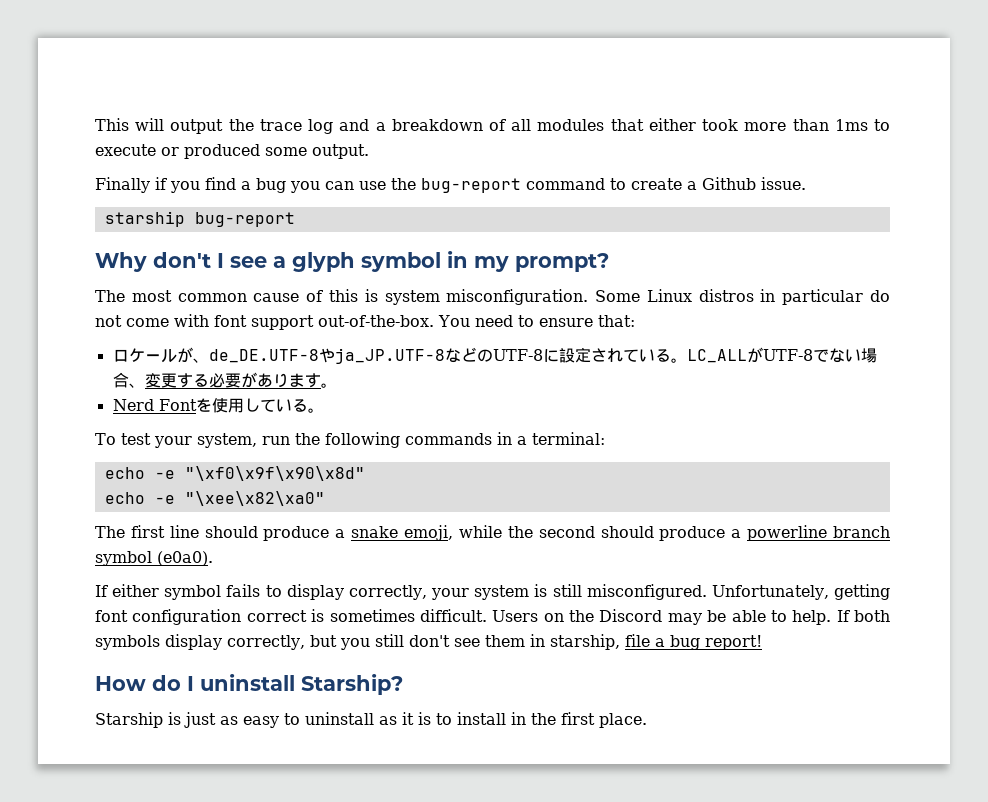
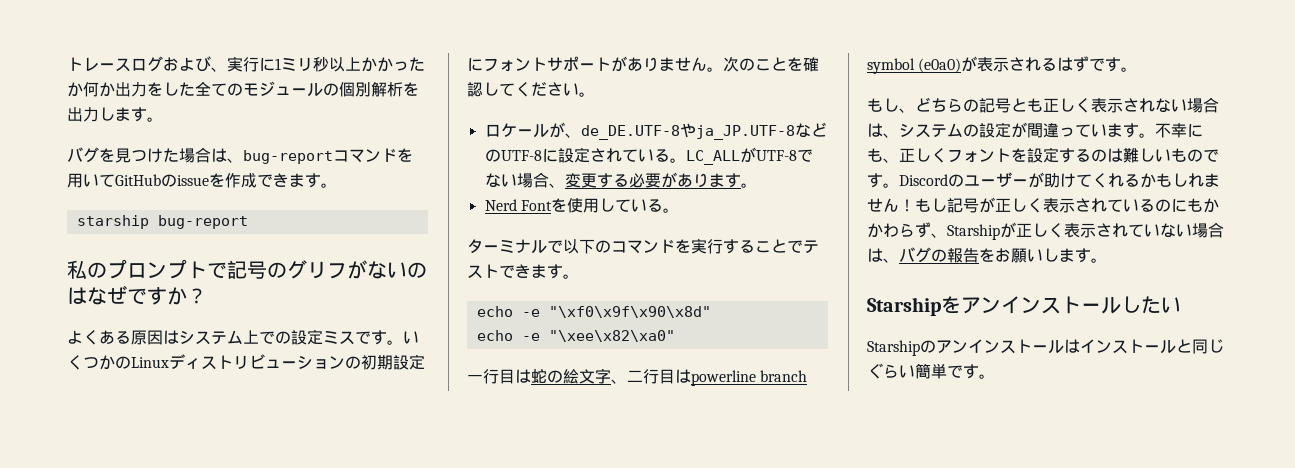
[95,118,890,134] [95,144,369,159] [95,177,806,193] [104,211,295,227] [95,251,609,272] [95,289,891,305] [95,314,635,330] This will output the trace log and a breakdown of all modules that either took more than 1ms to execute or produced some output. // Finally if you find a bug you can use the bug-report command to create a Github issue. // starship bug-report // Why don't I see a glyph symbol in my prompt? // The most common cause of this is system misconfiguration. Some Linux distros in particular do not come with font support out-of-the-box. You need to ensure that: -> [67,56,425,72] [67,81,419,97] [67,107,163,122] [67,147,413,164] [67,173,337,188] [76,215,248,229] [67,259,427,279] [67,285,207,305] [67,329,419,345] [67,354,425,370] [467,56,819,72] [467,82,595,97] トレースログおよび、実行に1ミリ秒以上かかったか何か出力をした全てのモジュールの個別解析を出力します。 // バグを見つけた場合は、bug-reportコマンドを用いてGitHubのissueを作成できます。 // starship bug-report // 私のプロンプトで記号のグリフがないのはなぜですか？ // よくある原因はシステム上での設定ミスです。いくつかのLinuxディストリビューションの初期設定にフォントサポートがありません。次のことを確認してください。
[95,432,605,448] To test your system, run the following commands in a terminal: -> [467,238,819,254] [467,264,579,279] ターミナルで以下のコマンドを実行することでテストできます。
[95,525,891,541] [95,551,213,566] [95,584,890,600] [95,609,890,625] [95,634,762,650] [95,674,403,695] [95,712,647,728] The first line should produce a snake emoji, while the second should produce a powerline branch symbol (e0a0). // If either symbol fails to display correctly, your system is still misconfigured. Unfortunately, getting font configuration correct is sometimes difficult. Users on the Discord may be able to help. If both symbols display correctly, but you still don't see them in starship, file a bug report! // How do I uninstall Starship? // Starship is just as easy to uninstall as it is to install in the first place. -> [467,368,808,386] [867,56,1138,74] [867,97,1219,113] [867,122,1203,138] [867,147,1219,163] [867,172,1220,188] [867,197,1219,213] [867,222,1224,240] [867,247,1107,263] [867,296,1181,316] [867,339,1224,356] [867,363,995,379] 一行目は蛇の絵文字、二行目はpowerline branch symbol (e0a0)が表示されるはずです。 // もし、どちらの記号とも正しく表示されない場合は、システムの設定が間違っています。不幸にも、正しくフォントを設定するのは難しいものです。Discordのユーザーが助けてくれるかもしれません！もし記号が正しく表示されているのにもかかわらず、Starshipが正しく表示されていない場合は、バグの報告をお願いします。 // Starshipをアンインストールしたい // Starshipのアンインストールはインストールと同じぐらい簡単です。

